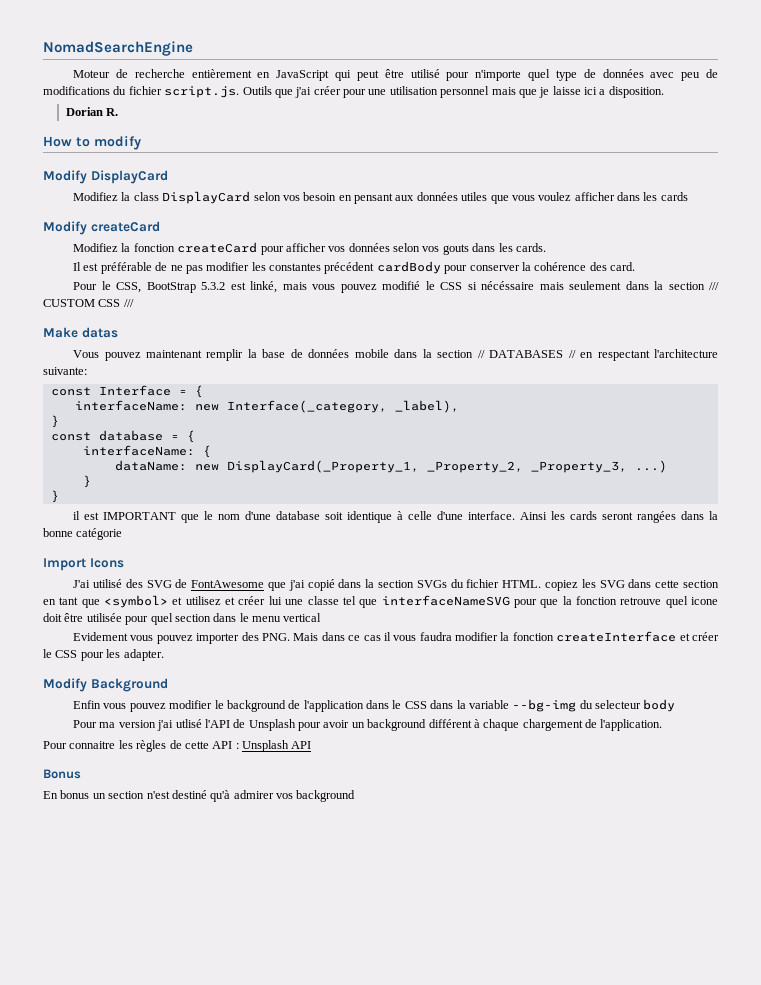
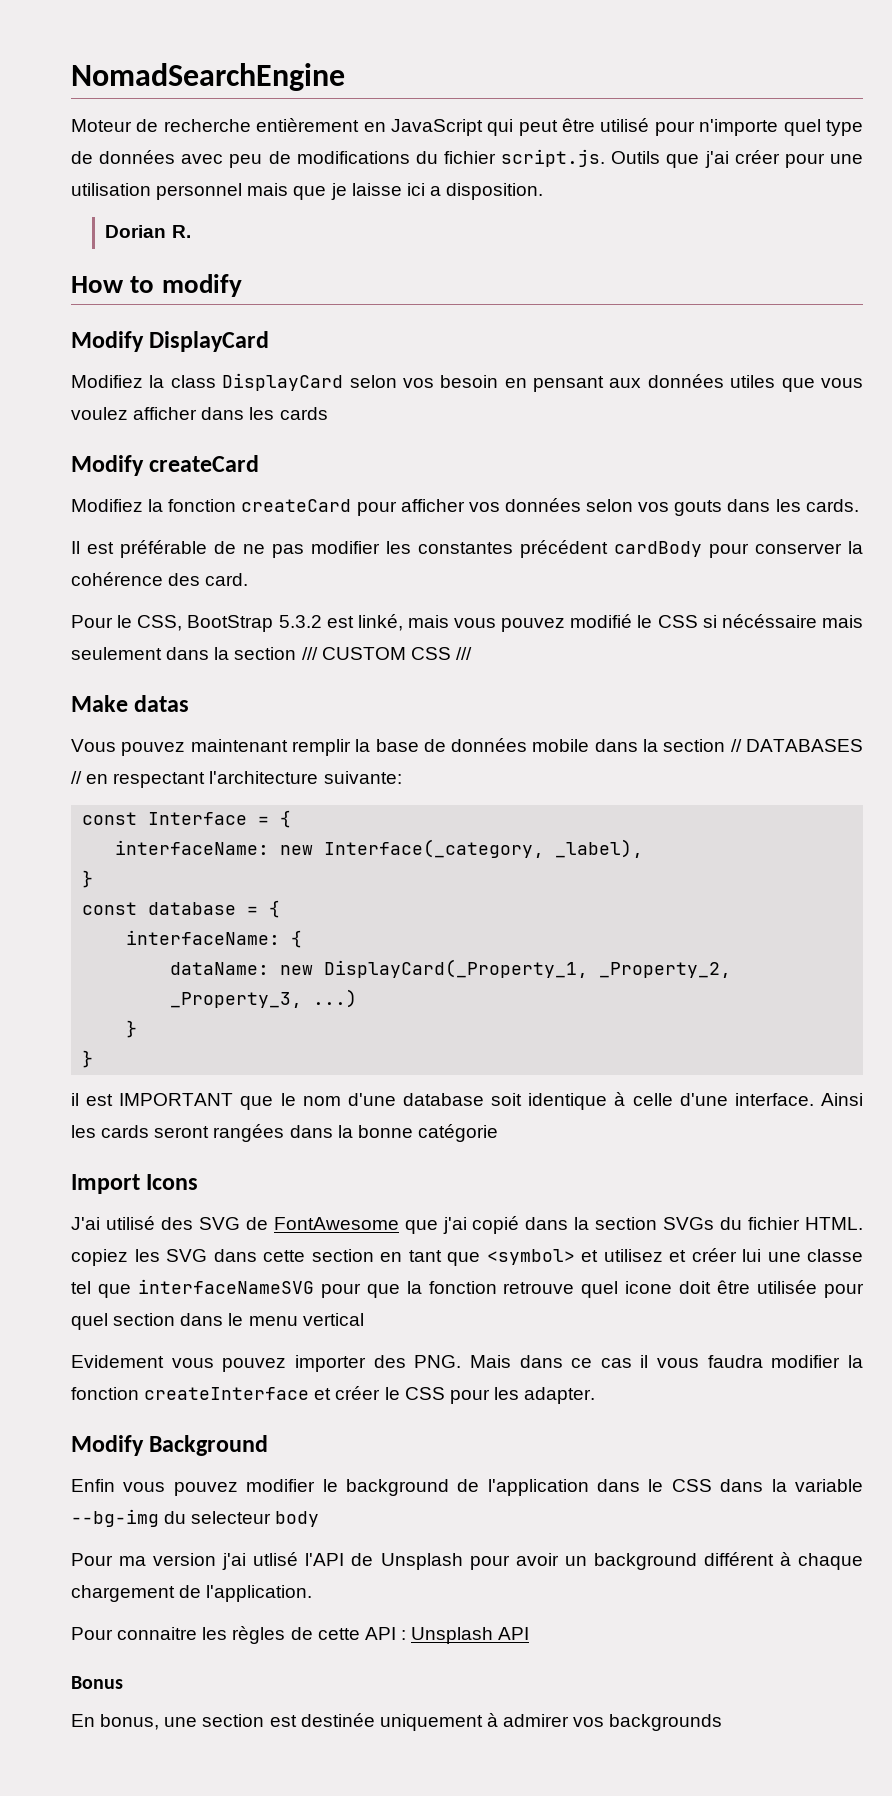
[60,790,231,802] bonus un section n'est destiné qu'à -> [100,1713,498,1731] bonus, une section est destinée uniquement à
[296,790,356,802] background -> [609,1714,723,1731] backgrounds

